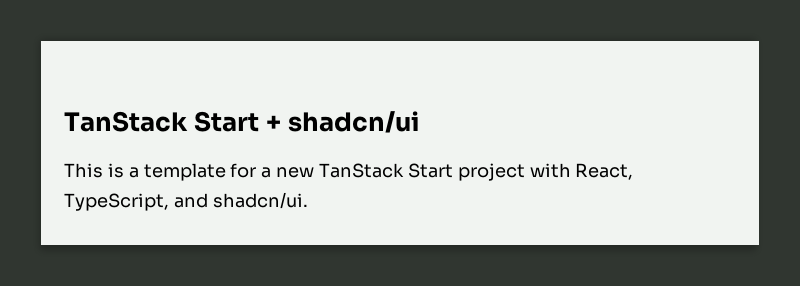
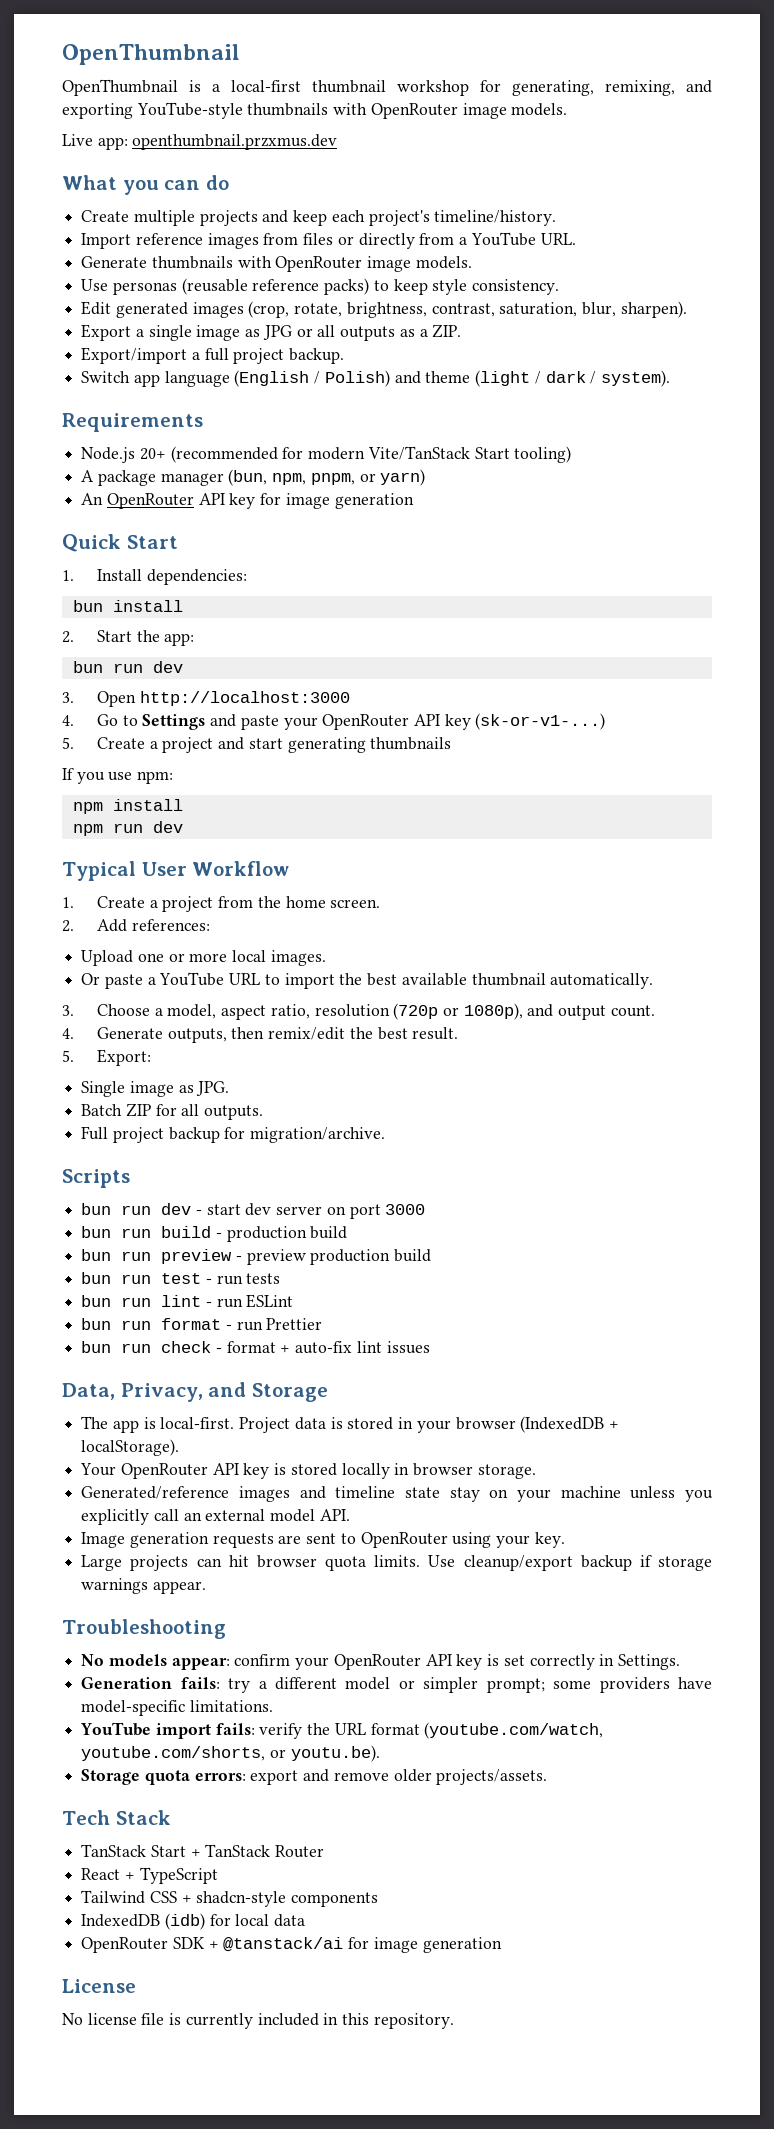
[64,111,420,133] [64,163,634,181] [64,192,308,211] TanStack Start + shadcn/ui // This is a template for a new TanStack Start project with React, TypeScript, and shadcn/ui. -> [62,44,240,65] [62,79,712,96] [62,102,568,119] [62,134,338,150] [62,175,229,195] [81,210,557,226] [81,232,576,249] [81,256,472,272] [81,278,560,295] [81,301,687,318] [81,324,462,341] [81,347,345,364] [81,370,670,387] [62,413,203,432] [81,446,572,463] [81,469,426,486] [81,493,414,509] [62,534,178,552] [62,569,247,585] [72,600,183,612] [62,630,195,646] [72,661,183,673] [62,691,350,707] [62,713,606,730] [62,737,452,753] [62,768,174,784] [72,799,183,814] [72,821,183,836] [62,861,290,881] [62,896,381,912] [62,919,210,932] [81,950,326,966] [81,972,654,989] [62,1003,655,1020] [62,1027,459,1043] [62,1049,151,1066] [81,1081,230,1097] [81,1103,264,1120] [81,1126,386,1143] [62,1169,130,1188] [81,1203,426,1219] [81,1226,348,1242] [81,1249,432,1265] [81,1272,281,1285] [81,1294,294,1308] [81,1318,323,1331] [81,1341,430,1354] [62,1382,328,1402] [81,1416,619,1433] [81,1439,180,1456] [80,1463,536,1479] [81,1486,713,1502] [81,1509,350,1525] [81,1532,565,1548] [81,1555,712,1571] [81,1578,206,1594] [62,1619,226,1639] [81,1654,680,1670] [81,1677,712,1693] [81,1700,273,1716] [80,1722,604,1739] [81,1745,380,1762] [81,1769,548,1785] [62,1810,171,1825] [81,1844,325,1858] [81,1867,218,1884] [81,1890,379,1907] [81,1913,306,1930] [81,1937,502,1953] [62,1979,136,1993] [62,2013,454,2029] OpenThumbnail // OpenThumbnail is a local-first thumbnail workshop for generating, remixing, and exporting YouTube-style thumbnails with OpenRouter image models. // Live app: openthumbnail.przxmus.dev // What you can do // Create multiple projects and keep each project's timeline/history. // Import reference images from files or directly from a YouTube URL. // Generate thumbnails with OpenRouter image models. // Use personas (reusable reference packs) to keep style consistency. // Edit generated images (crop, rotate, brightness, contrast, saturation, blur, sharpen). // Export a single image as JPG or all outputs as a ZIP. // Export/import a full project backup. // Switch app language (English / Polish) and theme (light / dark / system). // Requirements // Node.js 20+ (recommended for modern Vite/TanStack Start tooling) // A package manager (bun, npm, pnpm, or yarn) // An OpenRouter API key for image generation // Quick Start // 1. Install dependencies: // bun install // 2. Start the app: // bun run dev // 3. Open http://localhost:3000 // 4. Go to Settings and paste your OpenRouter API key (sk-or-v1-...) // 5. Create a project and start generating thumbnails // If you use npm: // npm install // npm run dev // Typical User Workflow // 1. Create a project from the home screen. // 2. Add references: // Upload one or more local images. // Or paste a YouTube URL to import the best available thumbnail automatically. // 3. Choose a model, aspect ratio, resolution (720p or 1080p), and output count. // 4. Generate outputs, then remix/edit the best result. // 5. Export: // Single image as JPG. // Batch ZIP for all outputs. // Full project backup for migration/archive. // Scripts // bun run dev - start dev server on port 3000 // bun run build - production build // bun run preview - preview production build // bun run test - run tests // bun run lint - run ESLint // bun run format - run Prettier // bun run check - format + auto-fix lint issues // Data, Privacy, and Storage // The app is local-first. Project data is stored in your browser (IndexedDB + localStorage). // Your OpenRouter API key is stored locally in browser storage. // Generated/reference images and timeline state stay on your machine unless you explicitly call an external model API. // Image generation requests are sent to OpenRouter using your key. // Large projects can hit browser quota limits. Use cleanup/export backup if storage warnings appear. // Troubleshooting // No models appear: confirm your OpenRouter API key is set correctly in Settings. // Generation fails: try a different model or simpler prompt; some providers have model-specific limitations. // YouTube import fails: verify the URL format (youtube.com/watch, youtube.com/shorts, or youtu.be). // Storage quota errors: export and remove older projects/assets. // Tech Stack // TanStack Start + TanStack Router // React + TypeScript // Tailwind CSS + shadcn-style components // IndexedDB (idb) for local data // OpenRouter SDK + @tanstack/ai for image generation // License // No license file is currently included in this repository.

